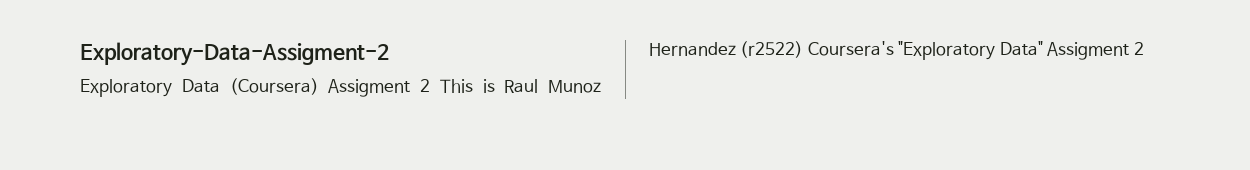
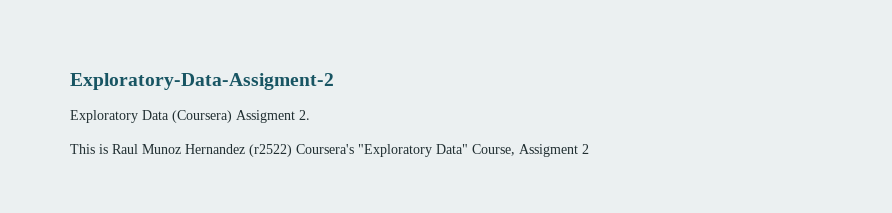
[420,79,430,92] 2 -> [299,110,310,120] 2. //
(1043, 48) none -> [472,144,515,156] Course,

